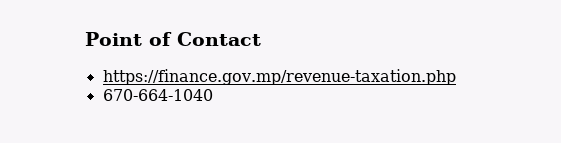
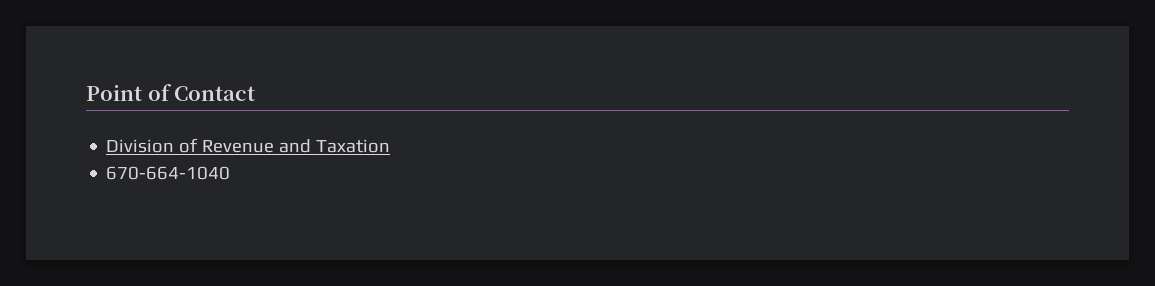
[102,69,456,85] https://finance.gov.mp/revenue-taxation.php -> [106,138,391,153] Division of Revenue and Taxation

